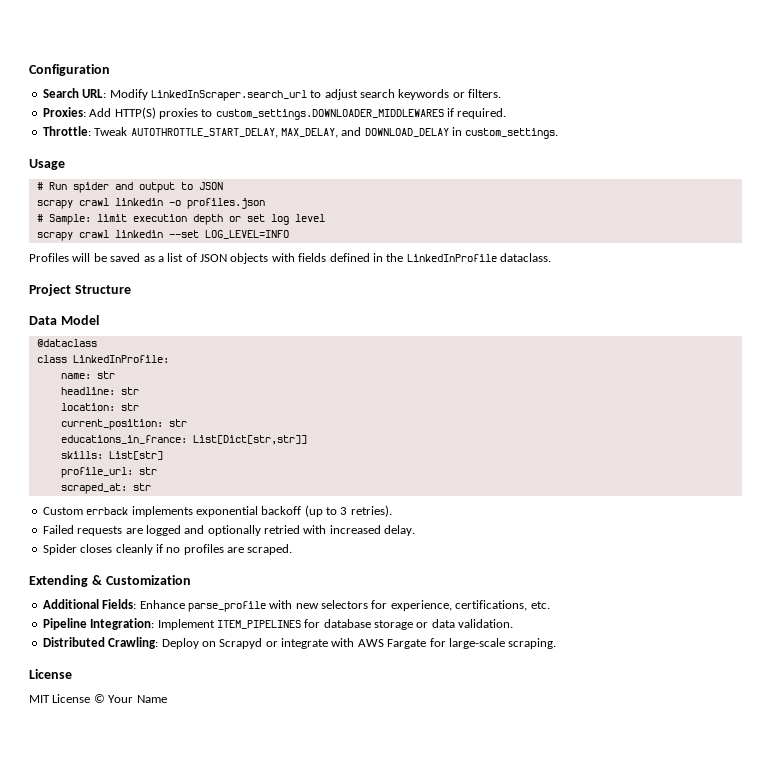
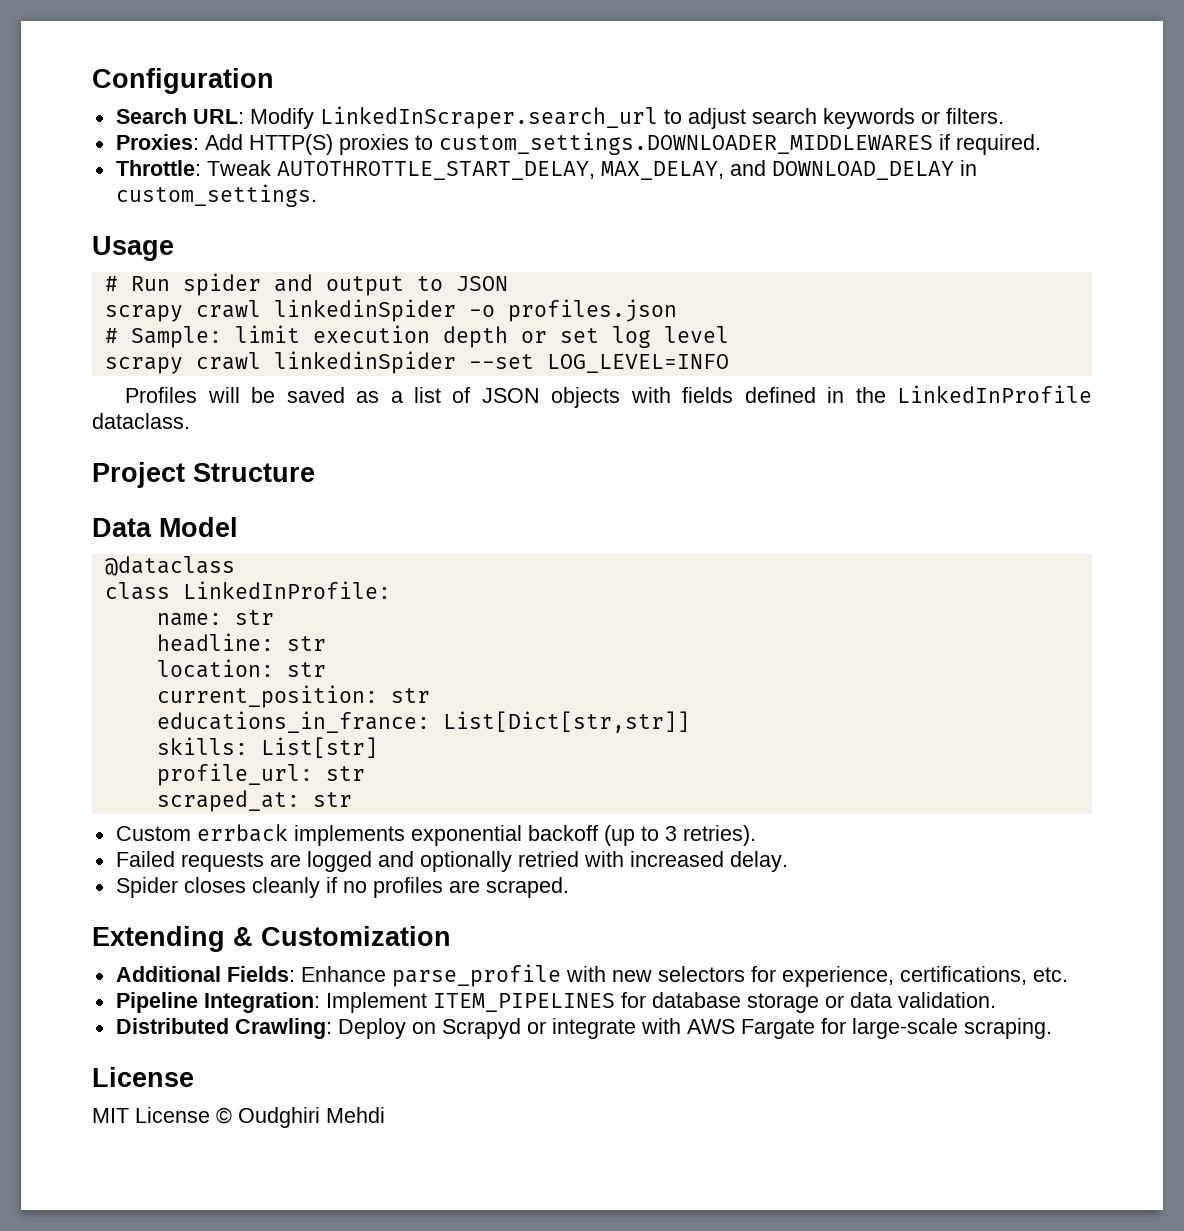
[114,198,163,206] linkedin -> [273,299,456,322] linkedinSpider
[114,230,163,238] linkedin -> [273,351,456,374] linkedinSpider
[108,695,167,703] Your Name -> [238,1107,385,1128] Oudghiri Mehdi

